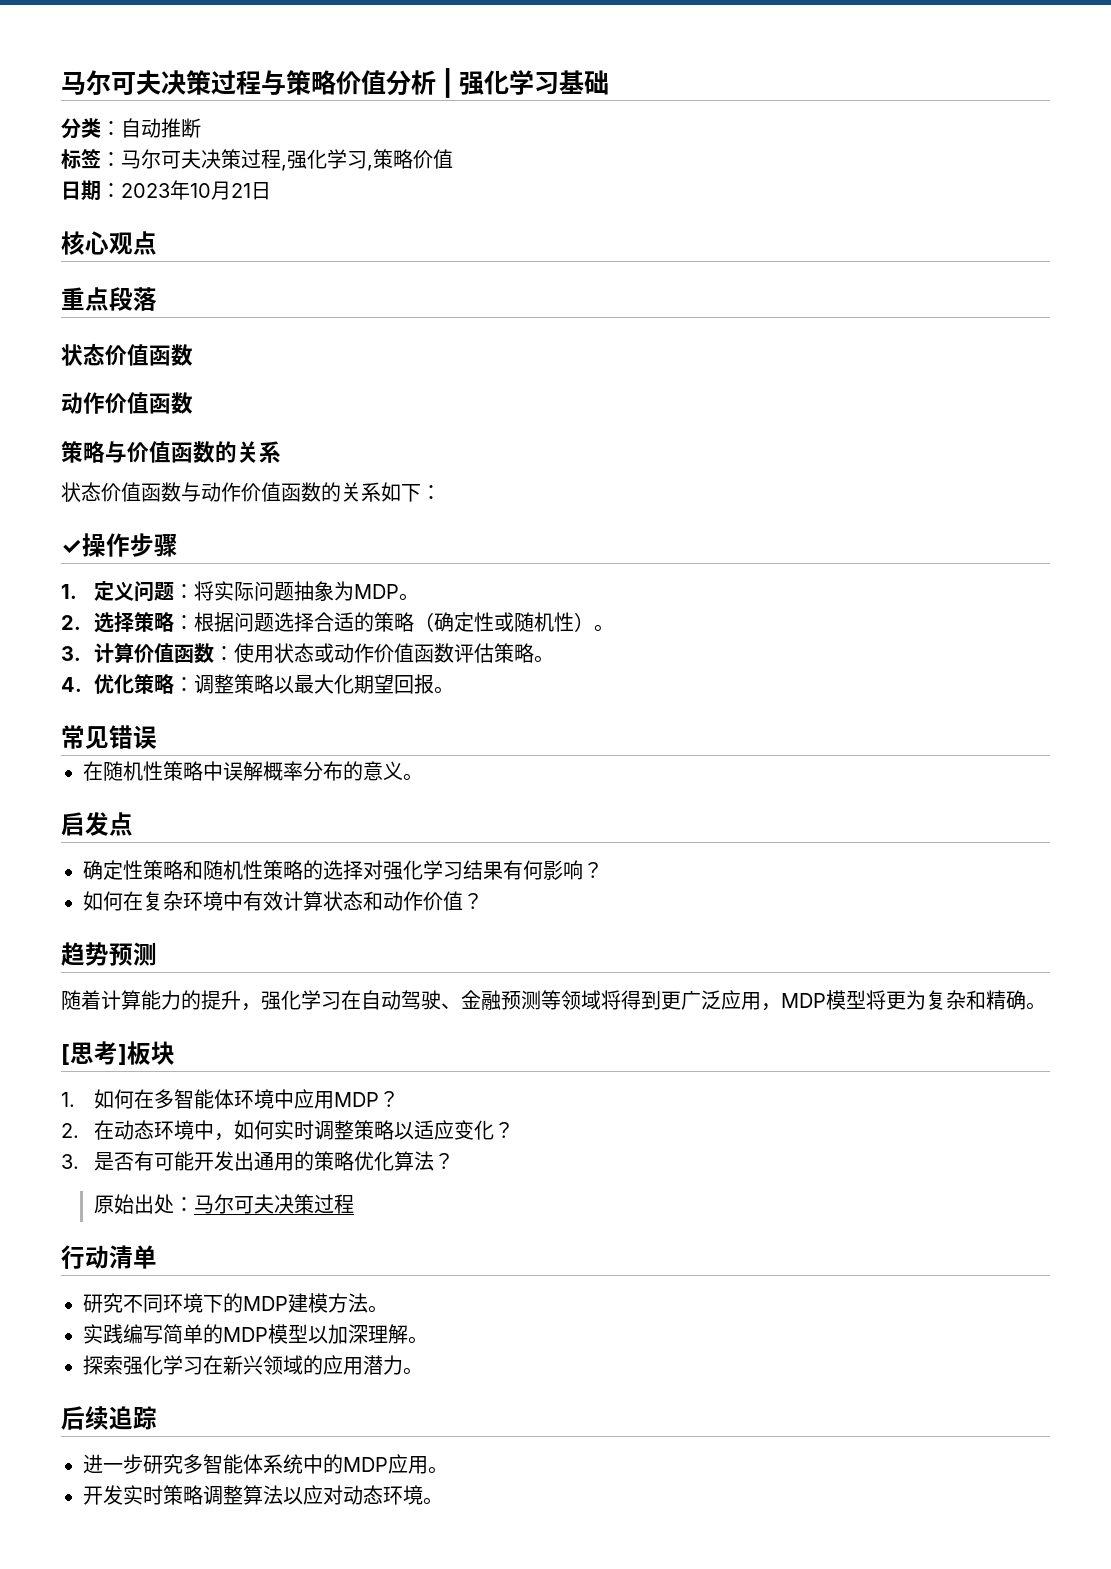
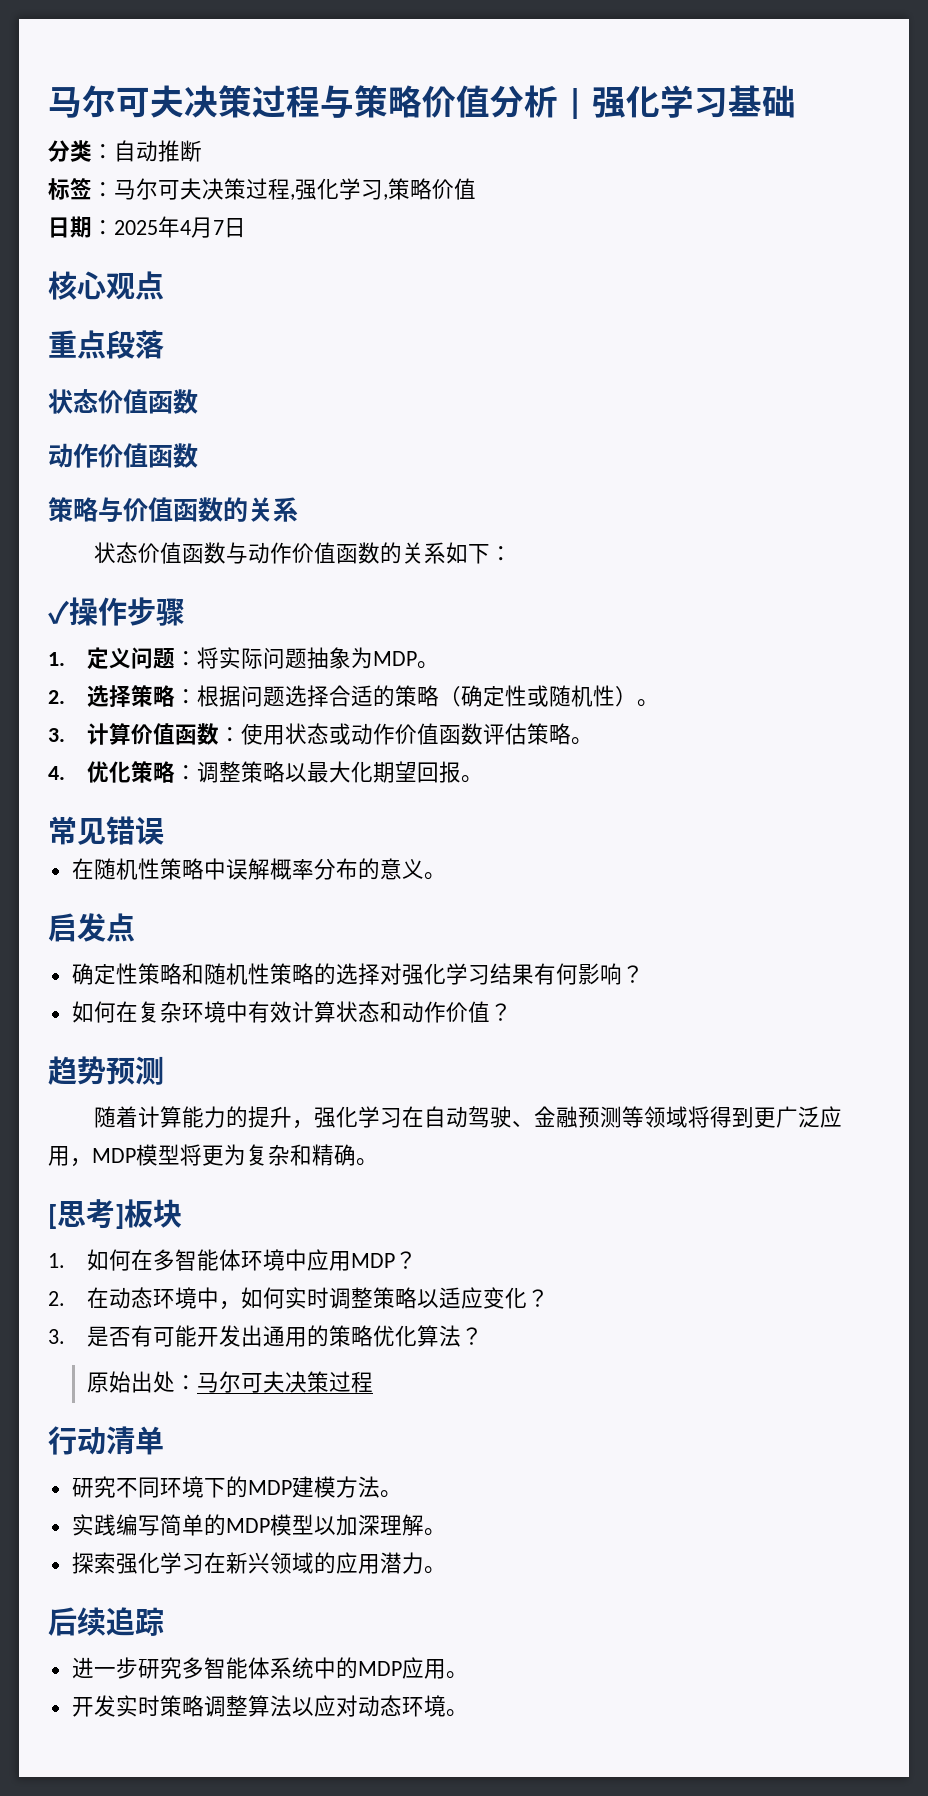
[121,180,251,200] 2023年10月21 -> [114,216,224,238] 2025年4月7

